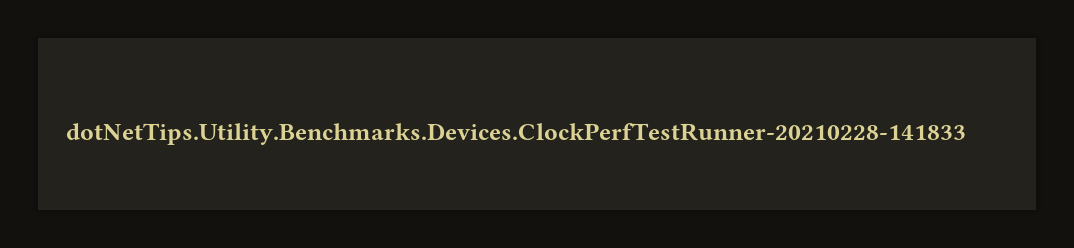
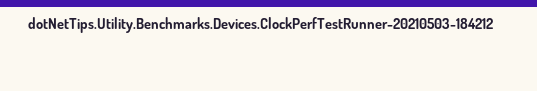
[66,123,966,145] dotNetTips.Utility.Benchmarks.Devices.ClockPerfTestRunner-20210228-141833 -> [28,17,493,33] dotNetTips.Utility.Benchmarks.Devices.ClockPerfTestRunner-20210503-184212

